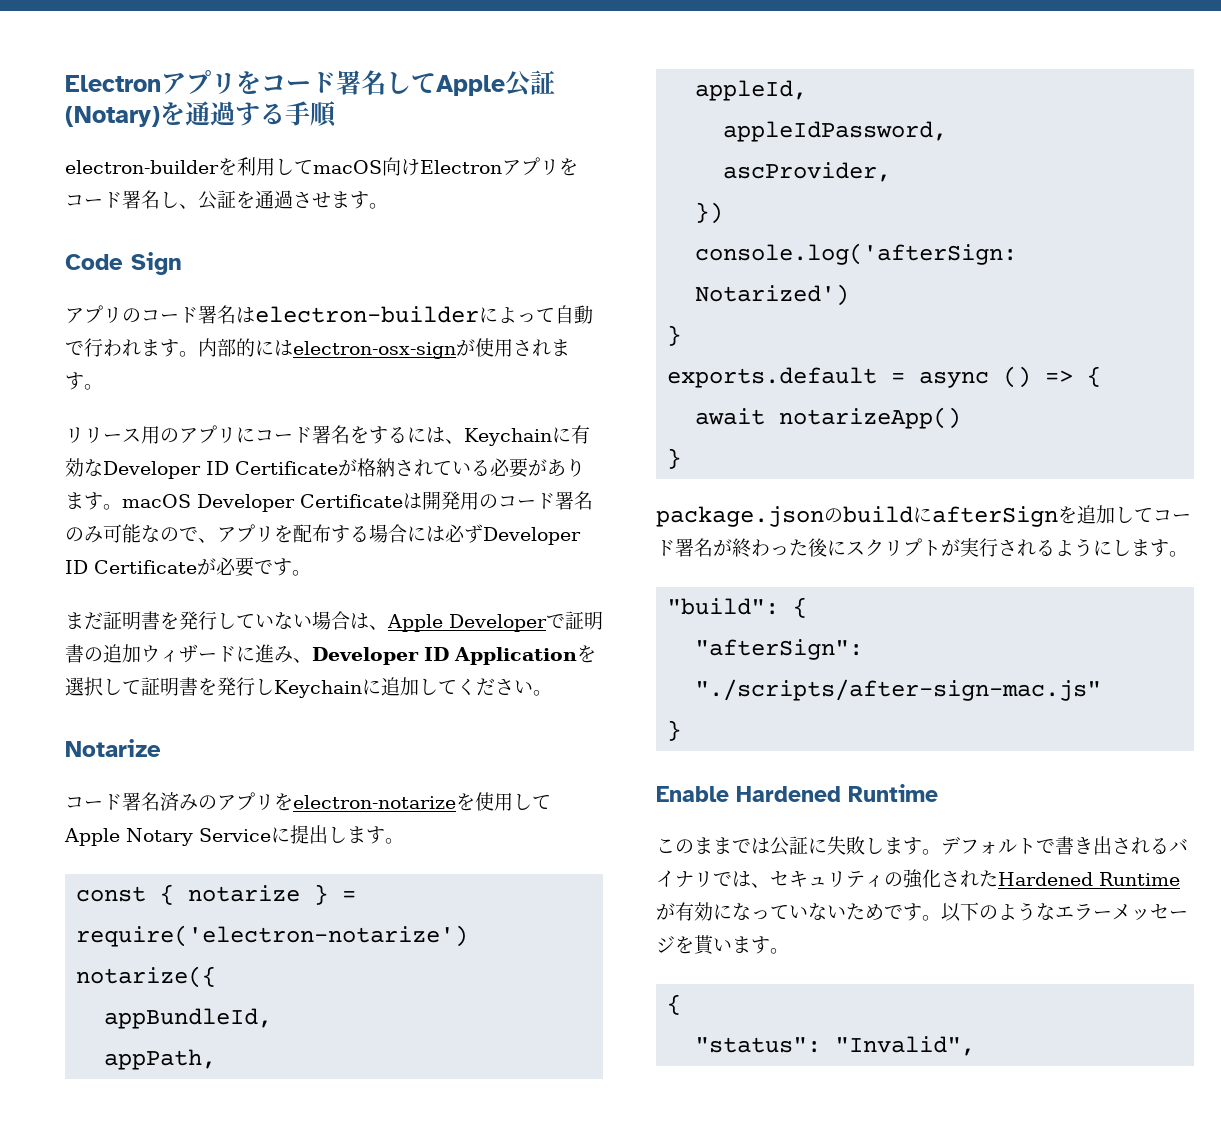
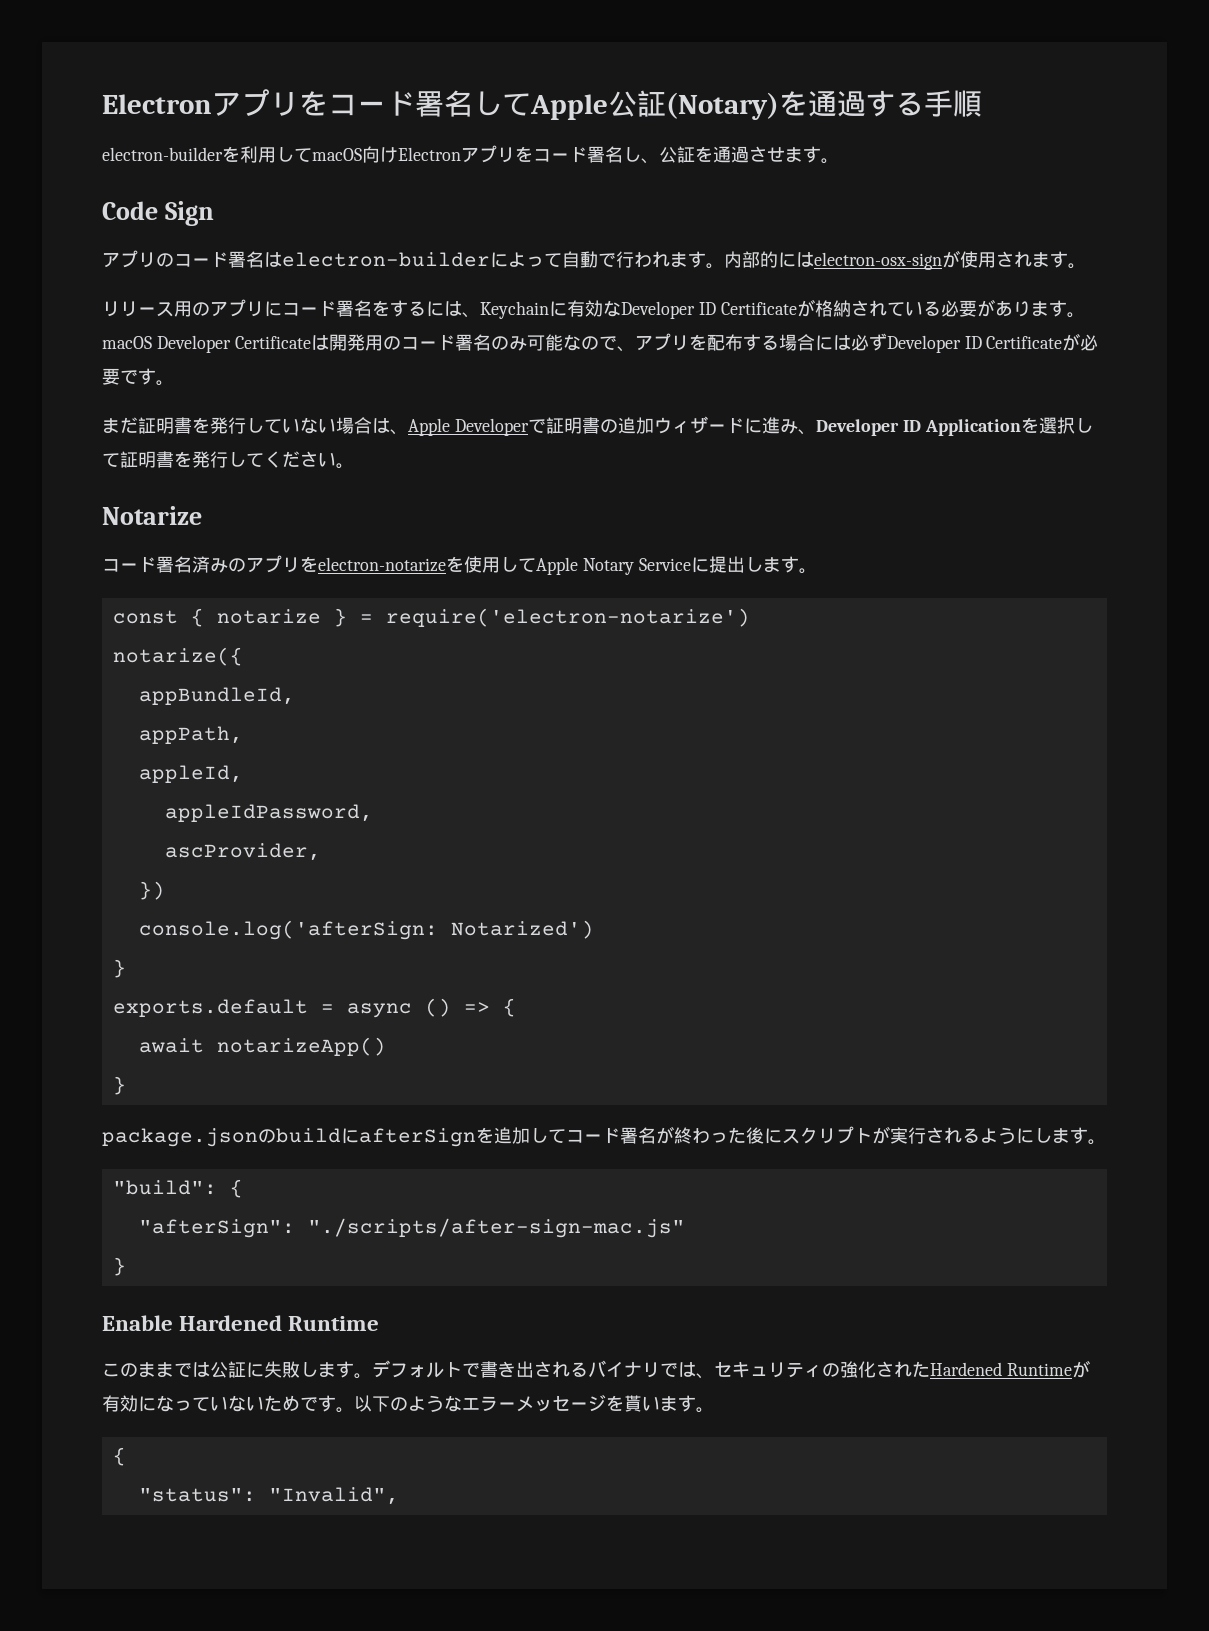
[274,677,438,698] Keychainに追加し -> (246, 459) none

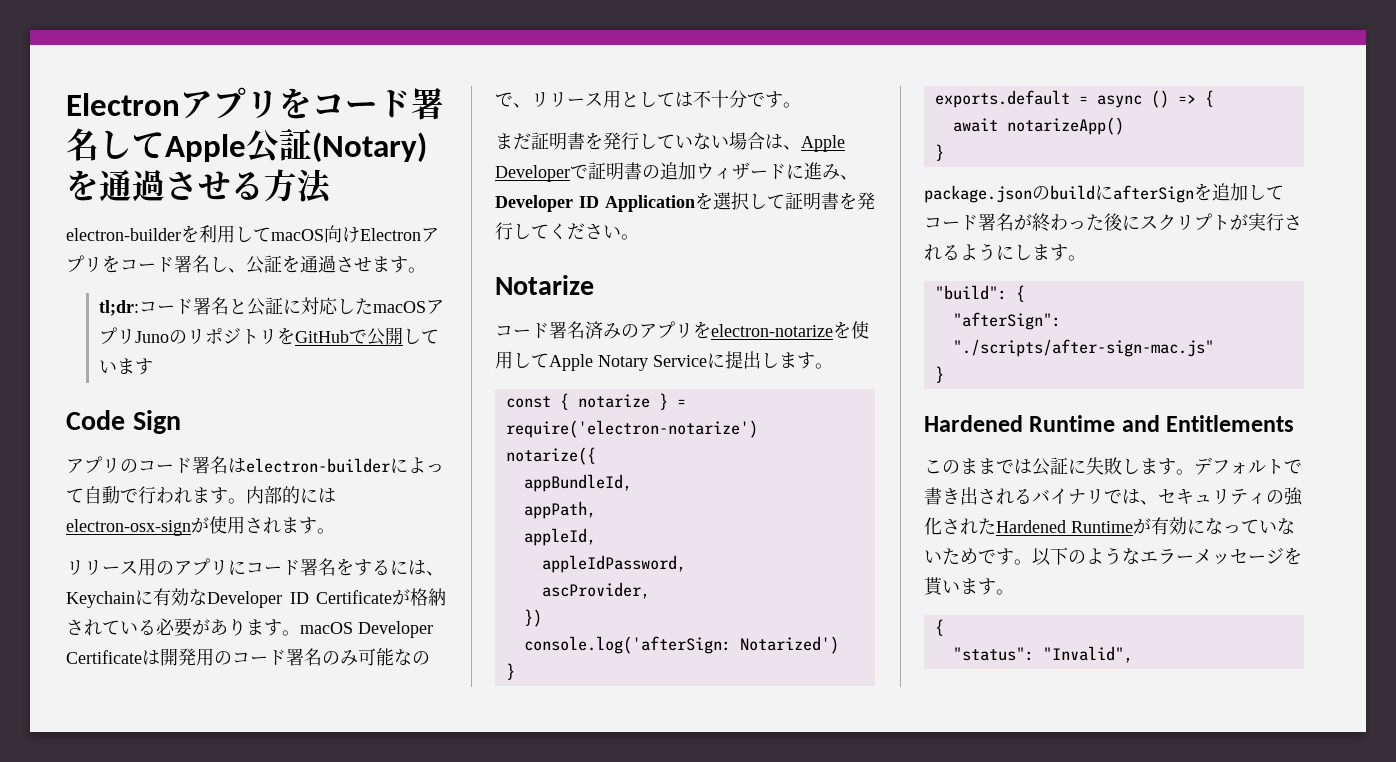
[866,90,982,117] する手順 -> [165,169,332,204] させる方法
(839, 161) none -> [98,297,444,316] [98,327,439,346] [98,358,153,375] // tl;dr:コード署名と公証に対応したmacOSアプリJunoのリポジトリをGitHubで公開しています
[634,333,1099,353] [102,368,120,385] アプリを配布する場合には必ずDeveloper ID Certificateが必要 -> [531,90,747,108] リリース用としては不十分
[102,1315,380,1331] Enable Hardened Runtime -> [924,415,1295,432] Hardened Runtime and Entitlements

